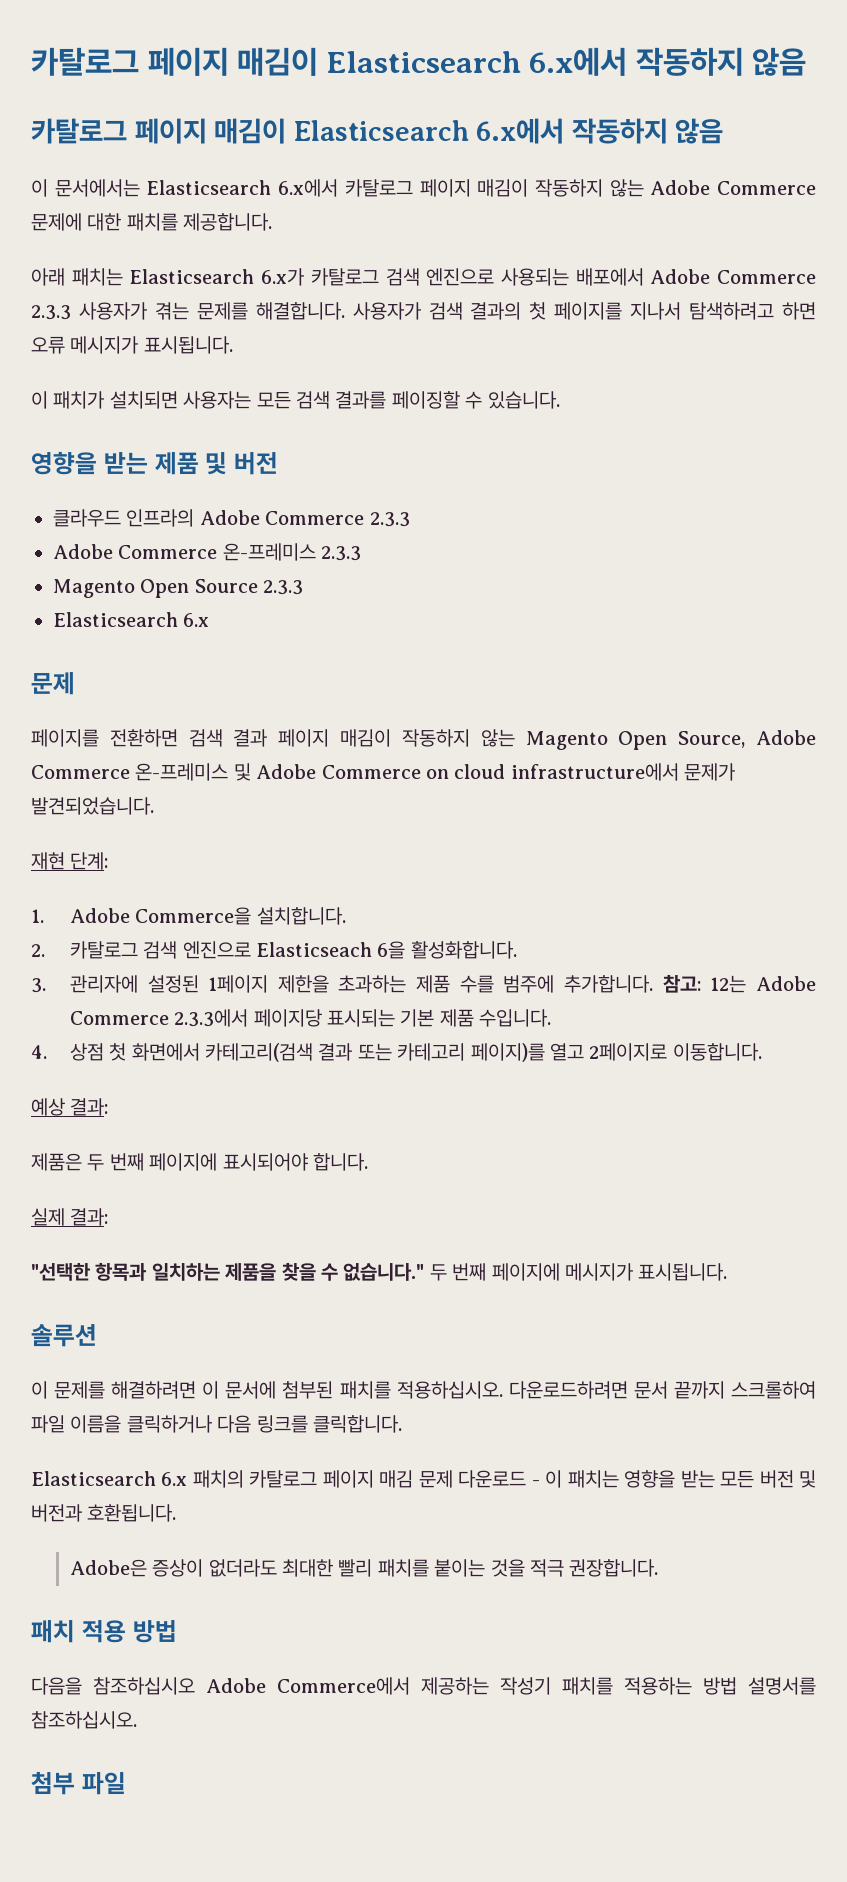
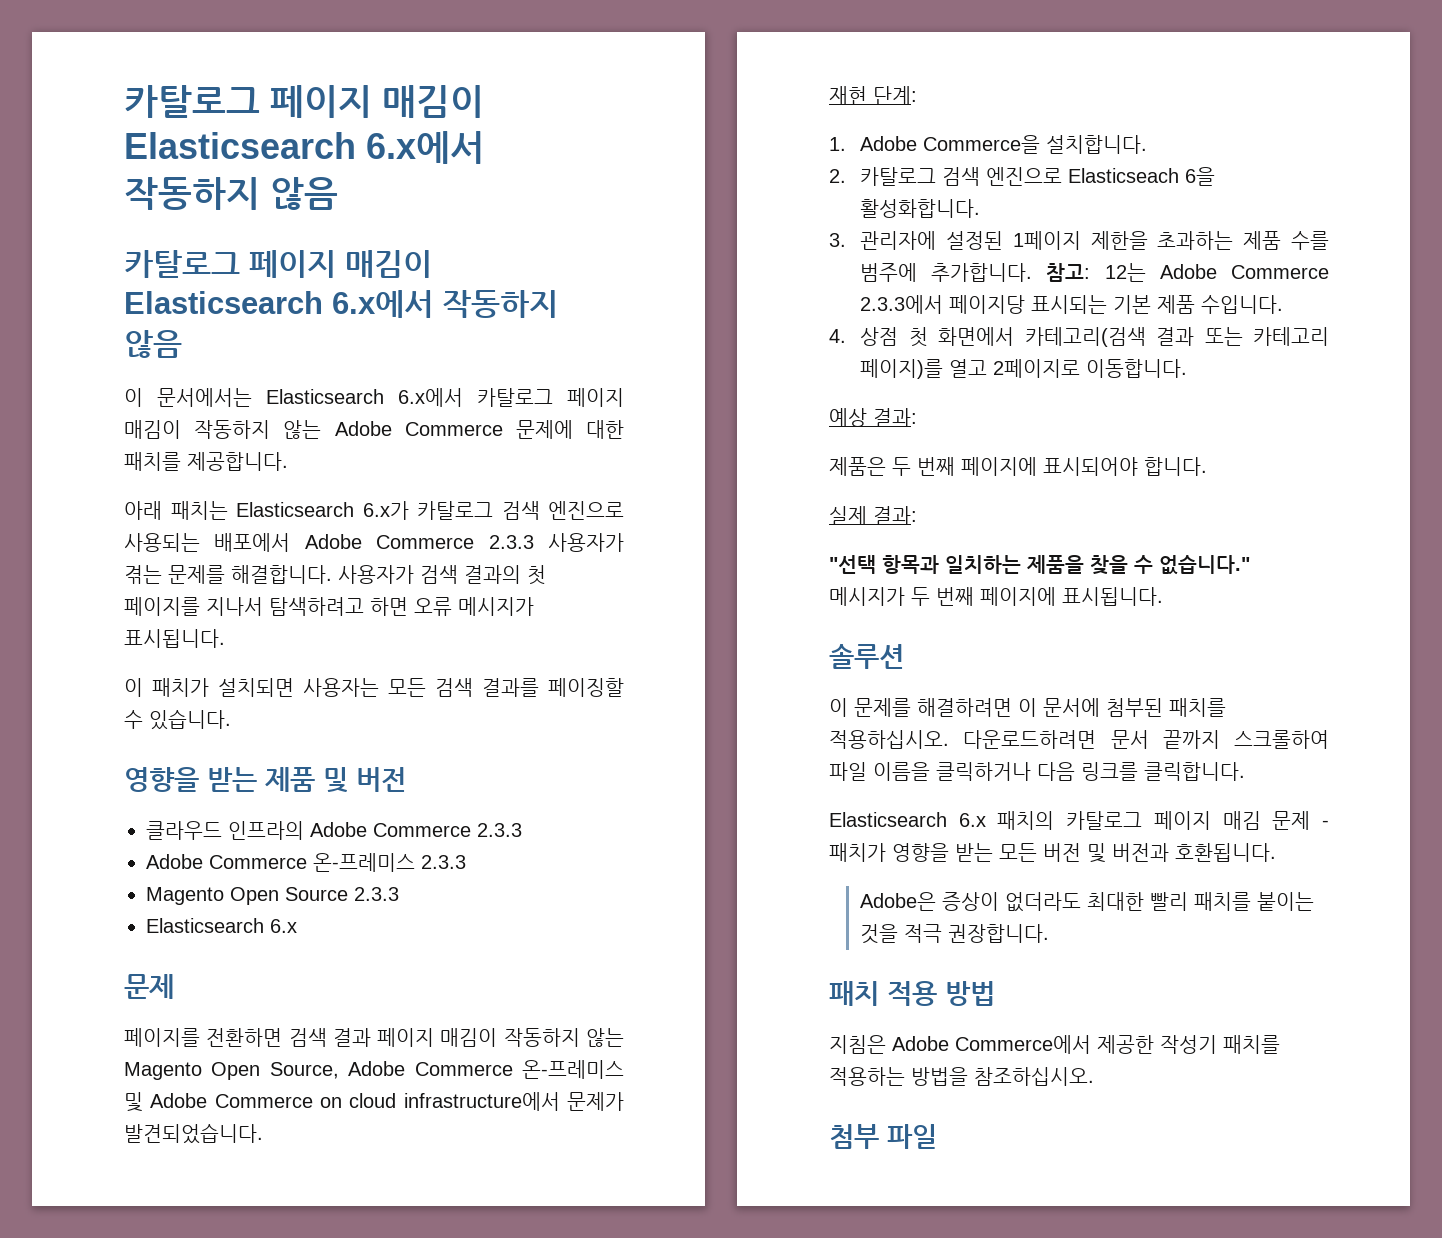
[31,1263,91,1281] "선택한 -> [829,555,876,574] "선택
[429,1263,633,1281] 두 번째 페이지에 메시지가 -> [829,587,1056,606] 메시지가 두 번째 페이지에
[458,1470,619,1488] 다운로드 - 이 패치는 -> [1322,820,1329,827] [829,843,886,862] - 패치가
[31,1677,195,1695] 다음을 참조하십시오 -> [829,1035,886,1054] 지침은
[421,1677,489,1695] 제공하는 -> [1097,1035,1154,1054] 제공한
[703,1677,816,1695] 방법 설명서를 -> [911,1067,968,1086] 방법을

